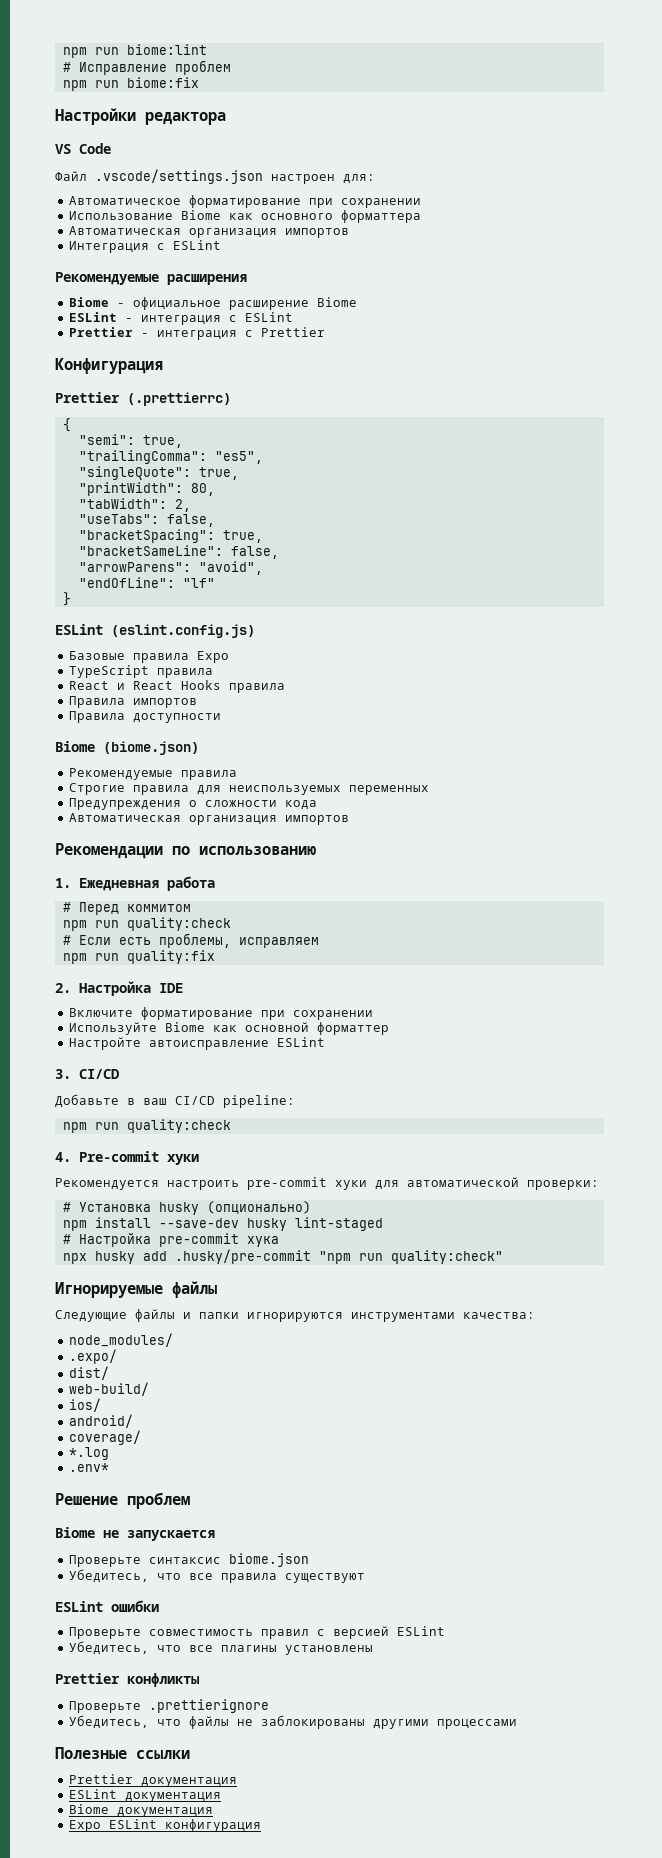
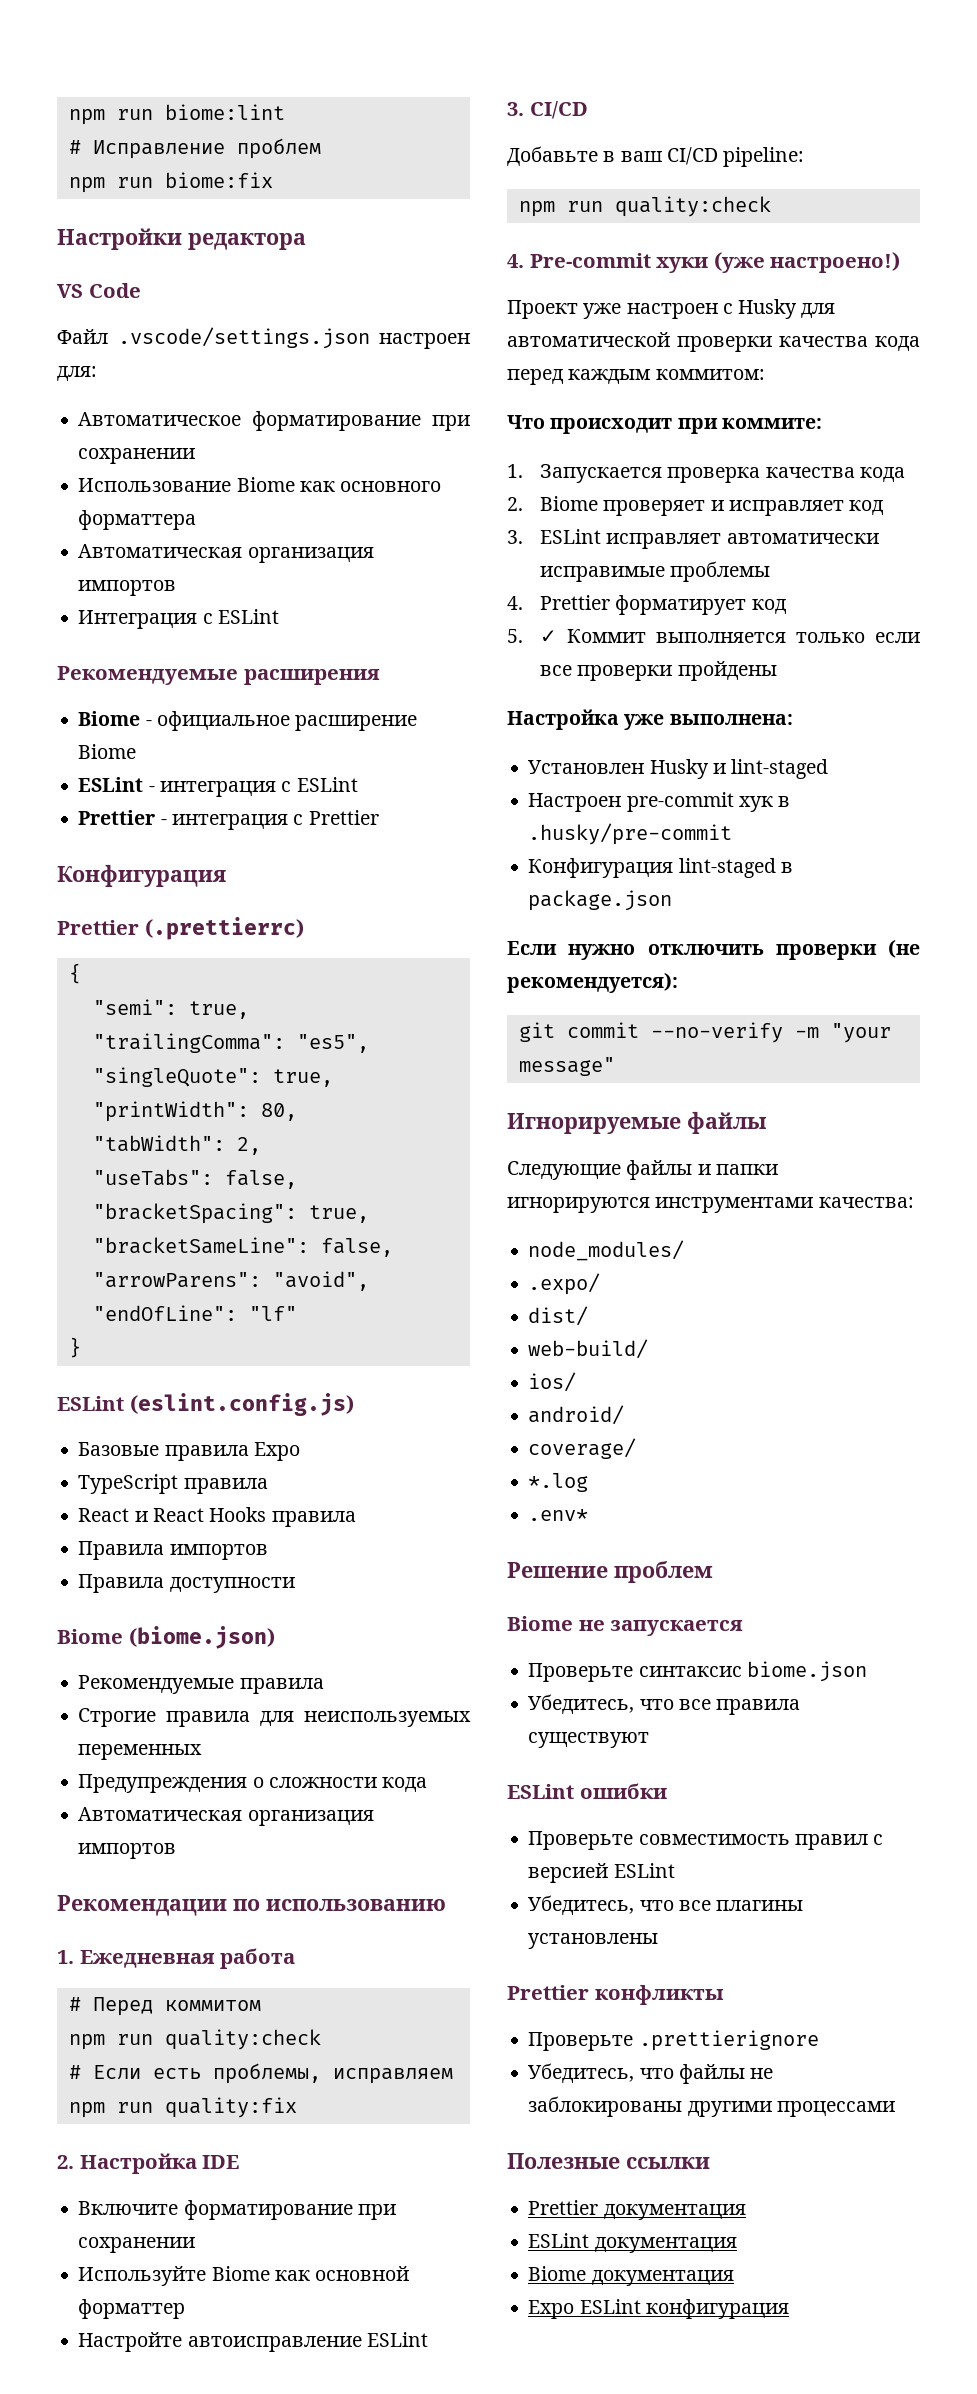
[55,1177,599,1190] [62,1201,311,1215] [62,1217,383,1231] [62,1233,279,1247] [62,1249,503,1264] // Рекомендуется настроить pre-commit хуки для автоматической проверки: // # Установка husky (опционально) // npm install --save-dev husky lint-staged // # Настройка pre-commit хука // npx husky add .husky/pre-commit "npm run quality:check" -> [713,252,901,273] [507,299,836,319] [507,332,920,352] [507,369,765,385] [507,415,822,434] [507,464,905,483] [507,496,884,516] [507,529,879,549] [540,561,771,582] [507,595,786,615] [507,629,920,643] [540,661,777,681] [507,709,793,730] [528,759,829,779] [528,792,791,812] [528,823,733,845] [528,858,793,878] [528,890,673,911] [507,939,920,960] [507,972,678,993] [518,1022,891,1043] [518,1057,615,1076] (уже настроено!) // Проект уже настроен с Husky для автоматической проверки качества кода перед каждым коммитом: // Что происходит при коммите: // 1. Запускается проверка качества кода // 2. Biome проверяет и исправляет код // 3. ESLint исправляет автоматически исправимые проблемы // 4. Prettier форматирует код // 5. ✓ Коммит выполняется только если все проверки пройдены // Настройка уже выполнена: // Установлен Husky и lint-staged // Настроен pre-commit хук в .husky/pre-commit // Конфигурация lint-staged в package.json // Если нужно отключить проверки (не рекомендуется): // git commit --no-verify -m "your message"

